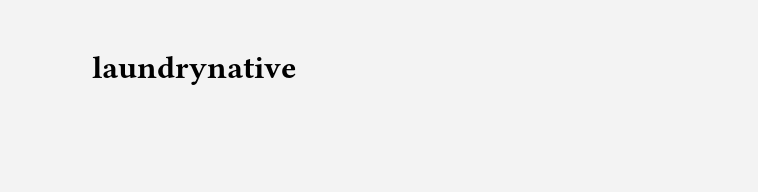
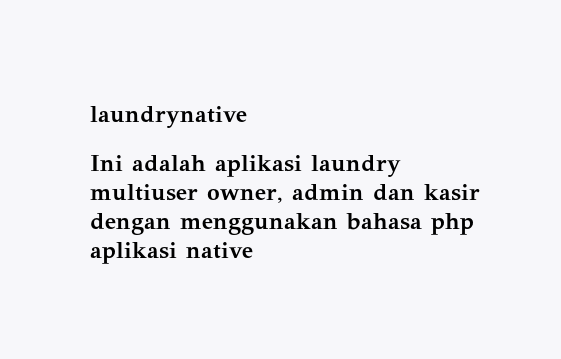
(297, 70) none -> [90,155,401,177] [90,184,480,203] [90,213,474,235] [90,242,253,264] // Ini adalah aplikasi laundry multiuser owner, admin dan kasir dengan menggunakan bahasa php aplikasi native

